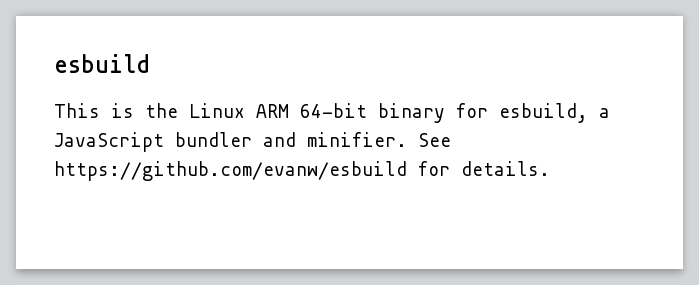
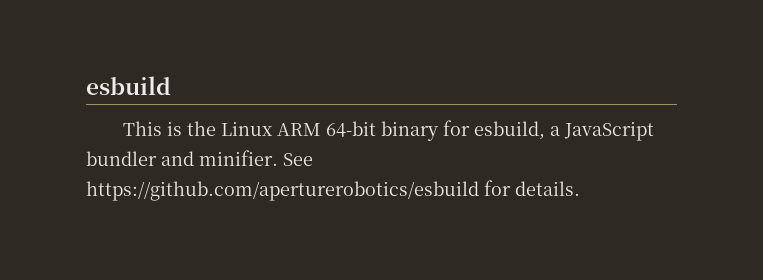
[54,161,407,181] https://github.com/evanw/esbuild -> [86,181,479,201] https://github.com/aperturerobotics/esbuild

